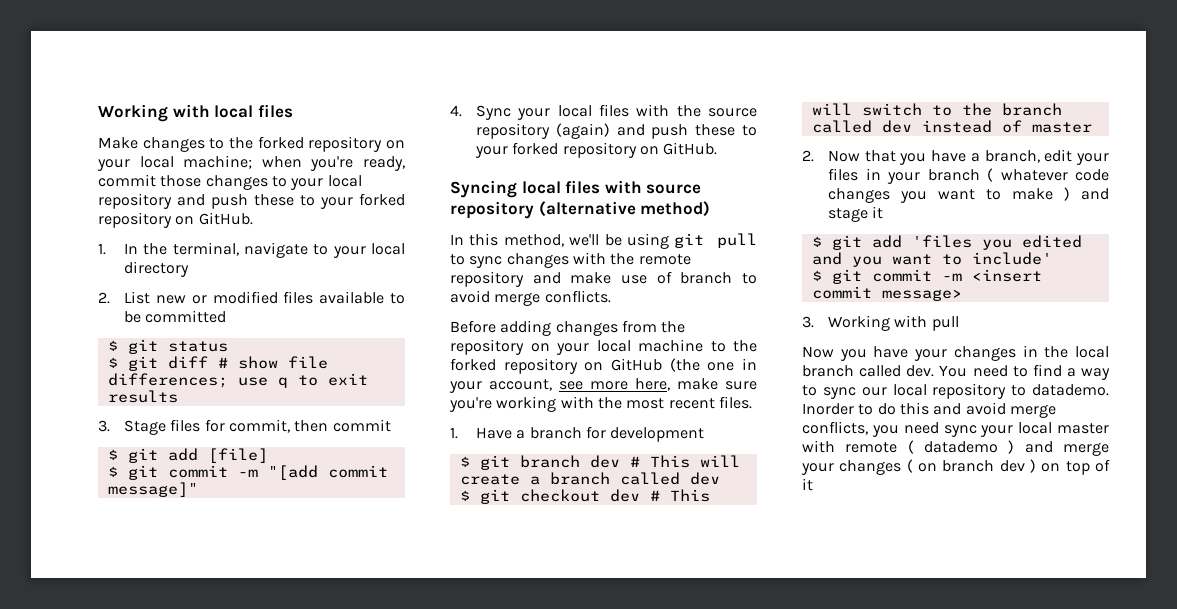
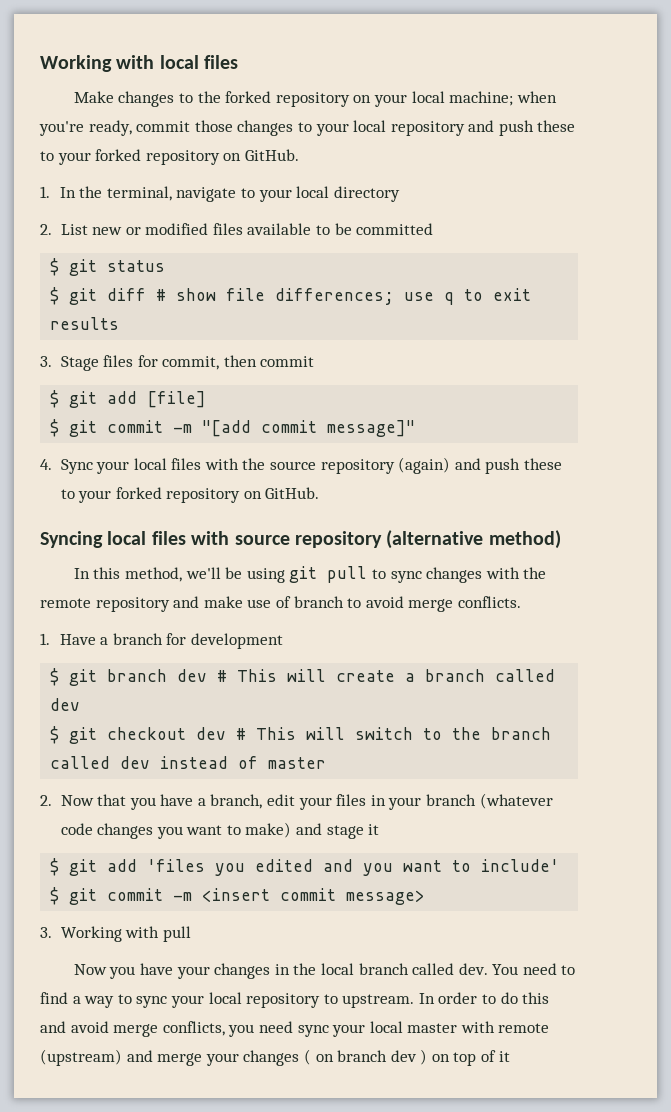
[450,320,686,336] [450,339,757,355] [450,358,757,374] [449,378,757,393] [449,396,752,412] // Before adding changes from the repository on your local machine to the forked repository on GitHub (the one in your account, see more here, make sure you're working with the most recent files. -> (521, 602) none
[987,168,1068,182] ( whatever -> [479,793,553,809] (whatever
[1012,187,1071,201] make ) -> [245,822,292,838] make)
[861,387,887,396] our -> [170,995,204,1008] your
[1032,384,1109,396] [802,403,854,415] datademo. Inorder -> [342,992,478,1008] upstream. In order
[907,440,1015,454] ( datademo ) -> [40,1049,122,1066] (upstream)

